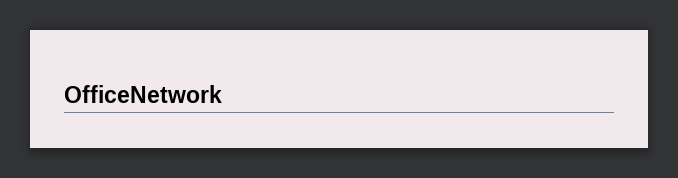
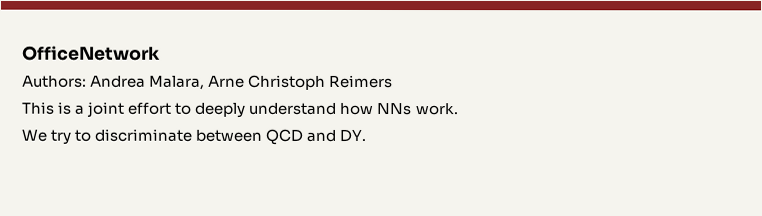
(222, 94) none -> [22,74,394,90] [21,101,459,118] [21,128,367,145] // Authors: Andrea Malara, Arne Christoph Reimers // This is a joint effort to deeply understand how NNs work. // We try to discriminate between QCD and DY.

